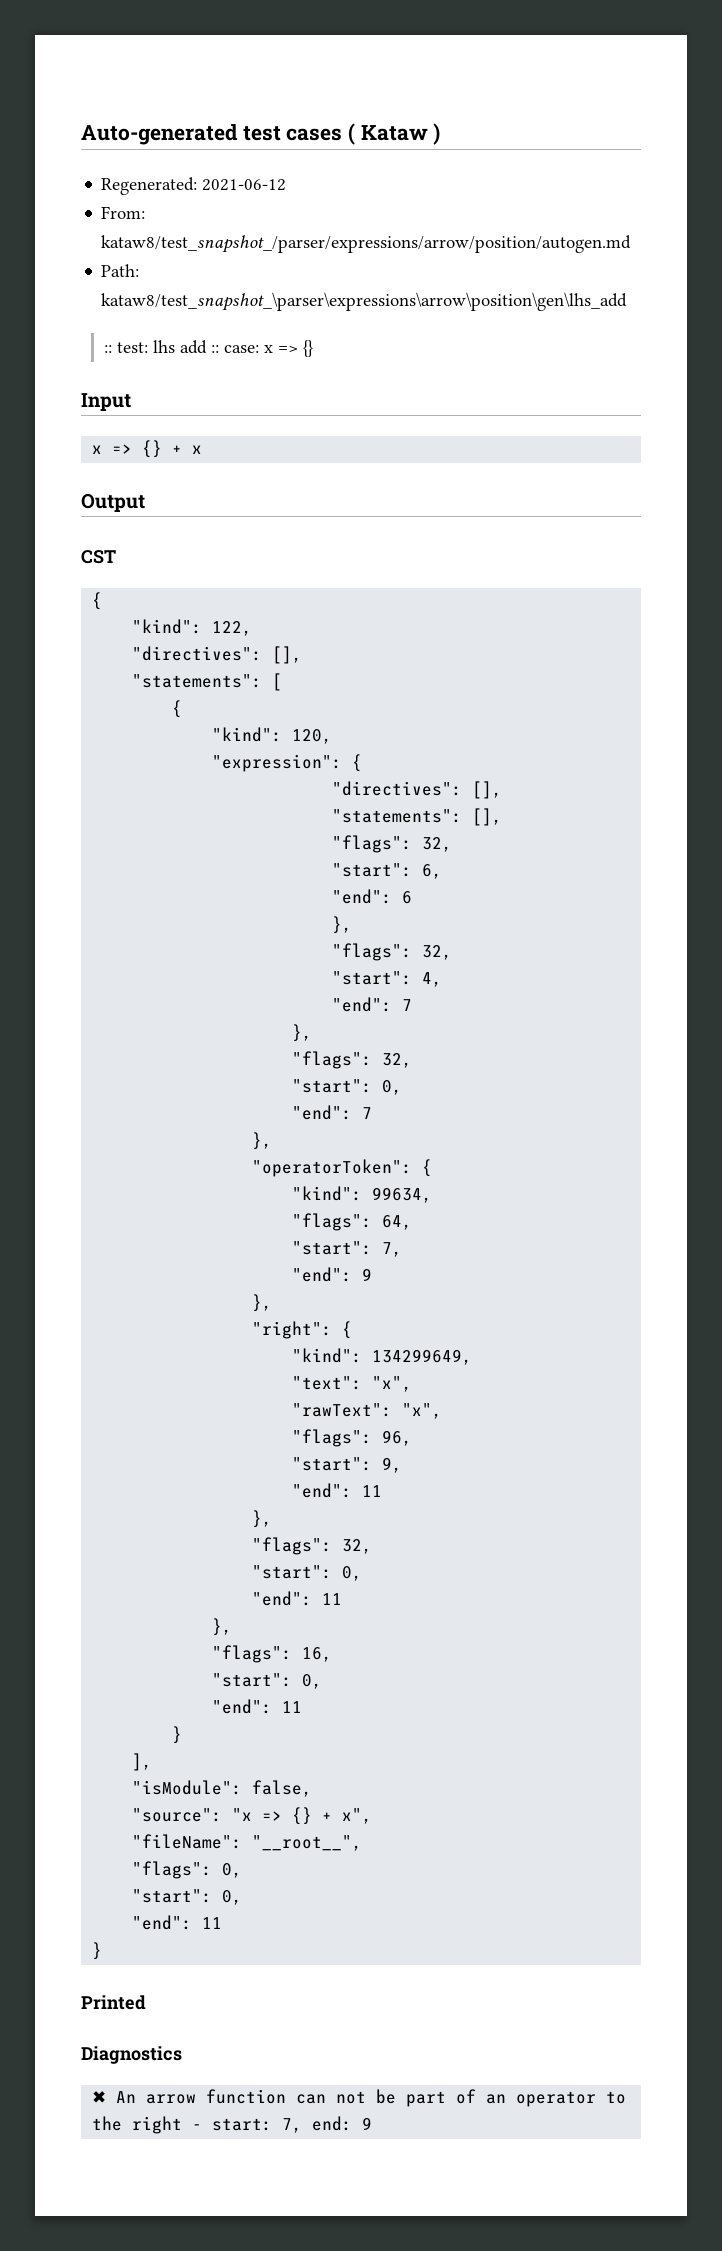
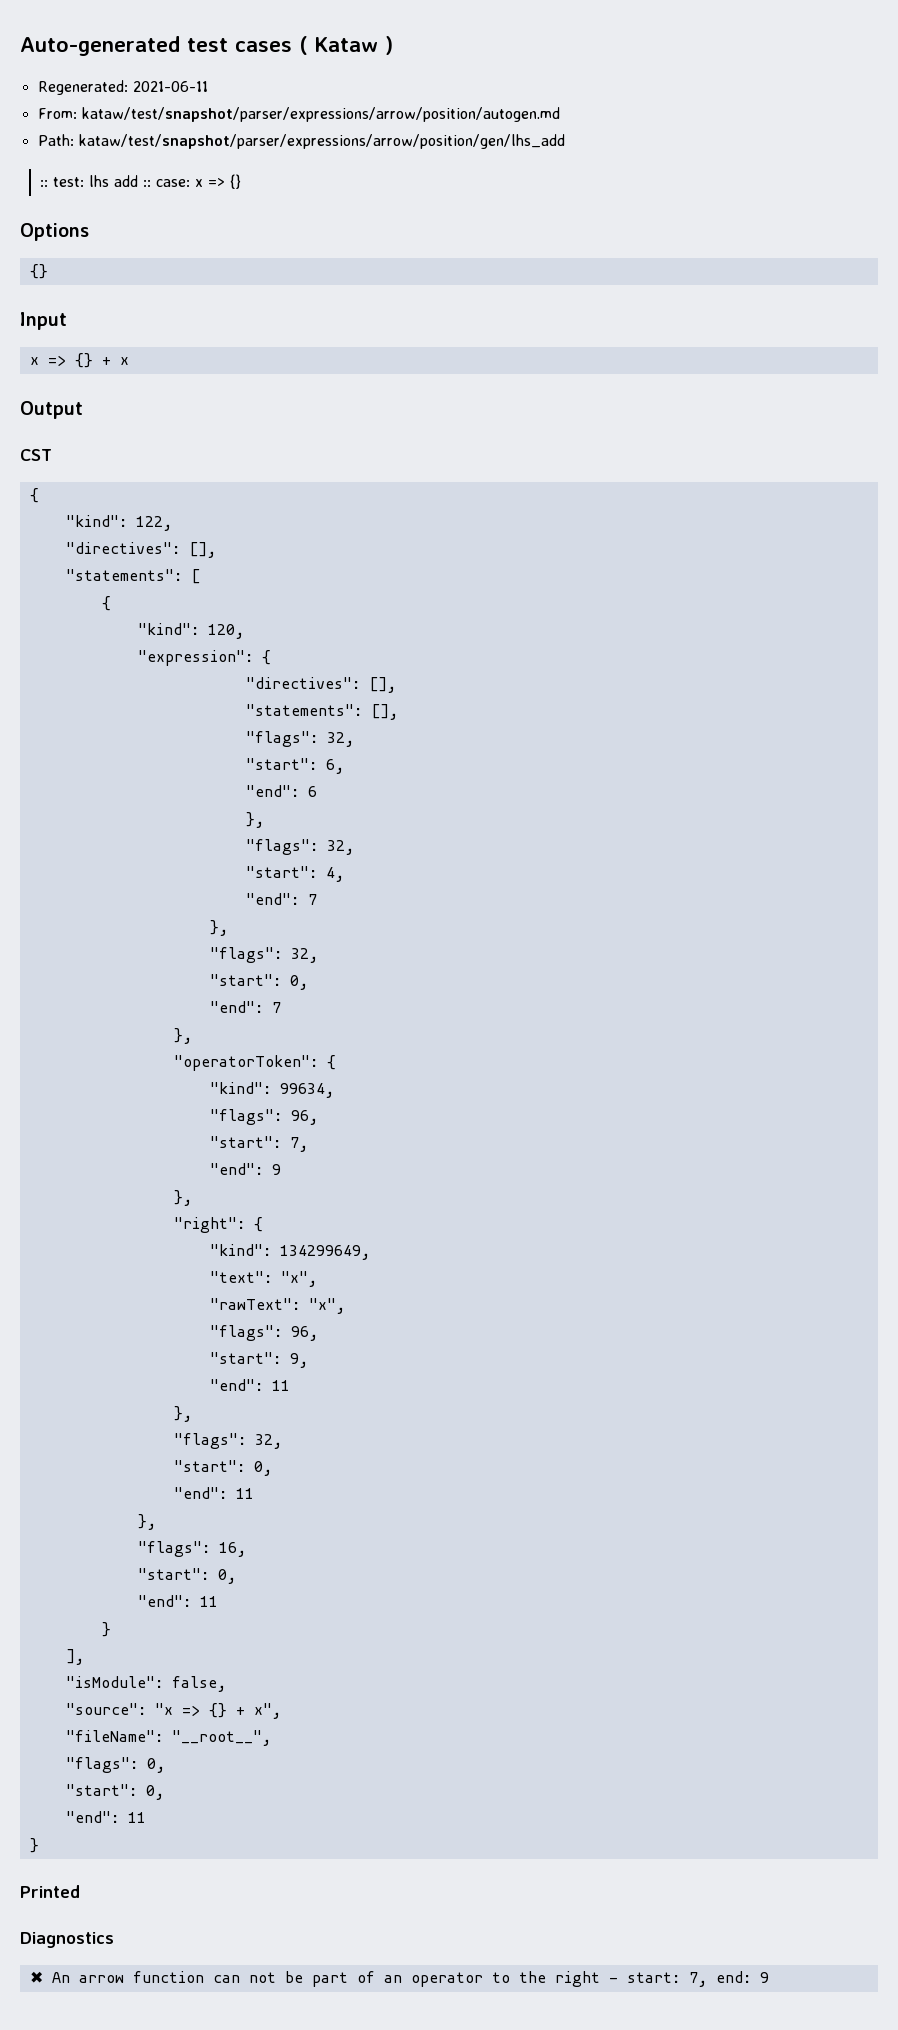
[202,179,287,191] 2021-06-12 -> [132,81,208,92] 2021-06-11
[101,235,632,253] kataw8/test_snapshot_/parser/expressions/arrow/position/autogen.md -> [81,107,560,122] kataw/test/snapshot/parser/expressions/arrow/position/autogen.md
[101,292,628,311] kataw8/test_snapshot_\parser\expressions\arrow\position\gen\lhs_add -> [78,134,565,149] kataw/test/snapshot/parser/expressions/arrow/position/gen/lhs_add
(313, 348) none -> [20,223,89,241] [29,264,48,279] // Options // {}
[382,1215,413,1230] 64, -> [290,1110,318,1125] 96,

